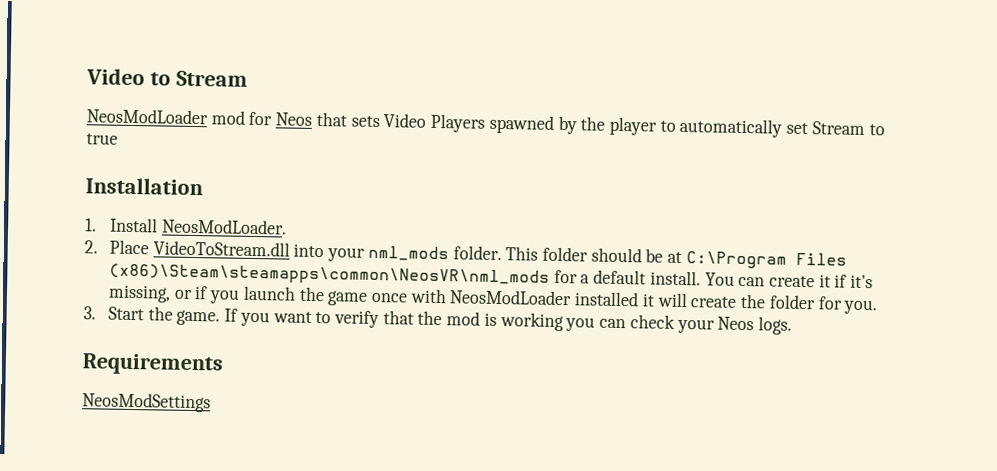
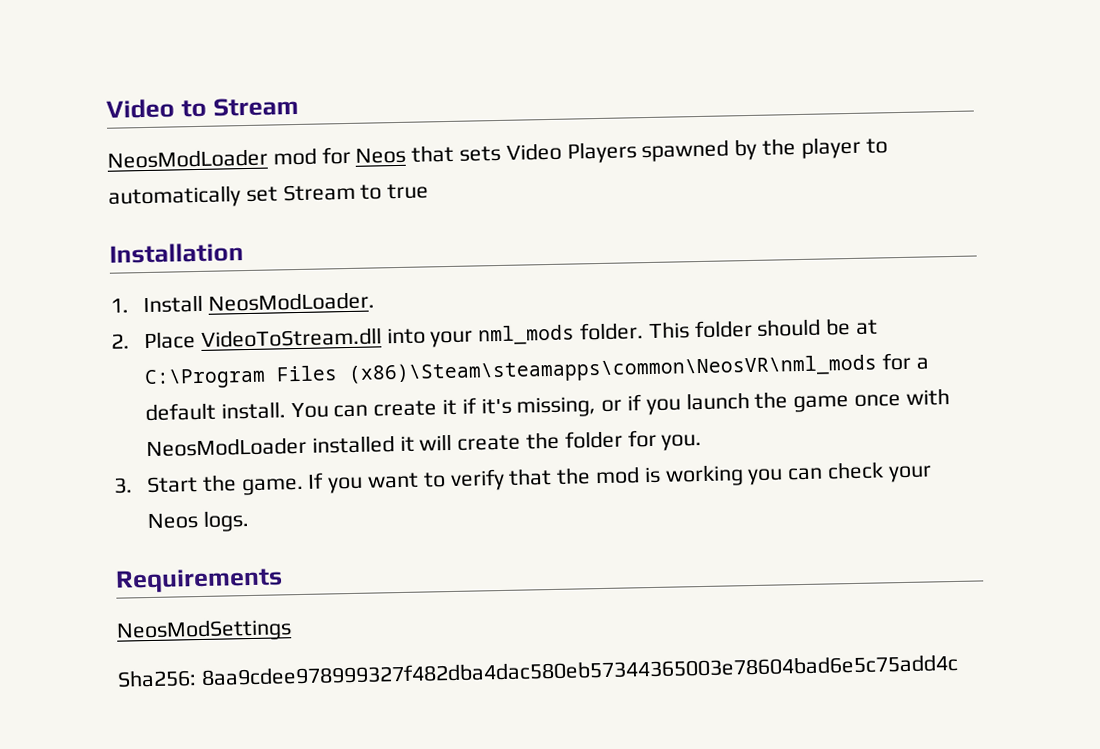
(211, 402) none -> [117,653,958,688] // Sha256: 8aa9cdee978999327f482dba4dac580eb57344365003e78604bad6e5c75add4c

